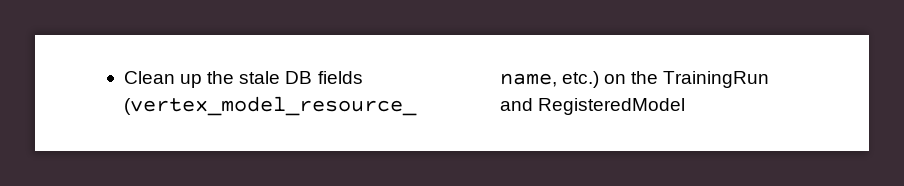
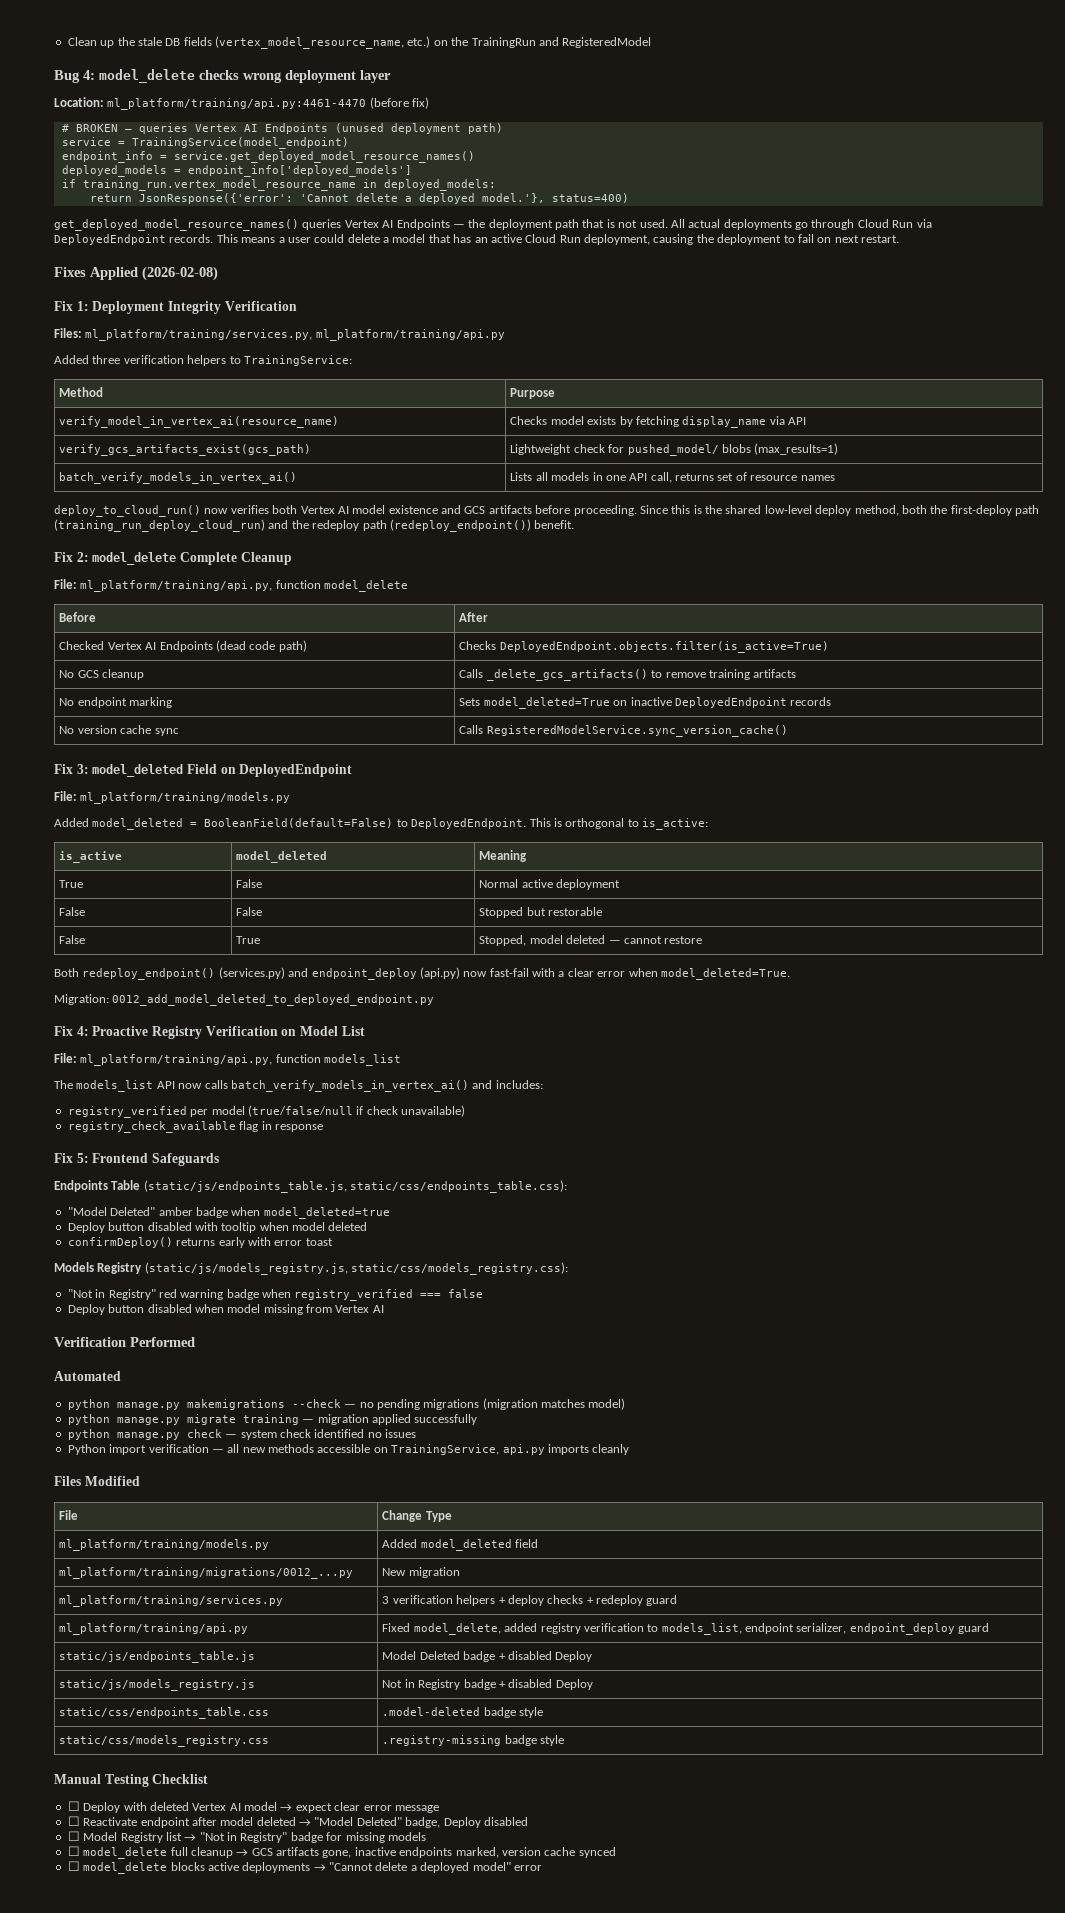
(686, 106) none -> [54,69,391,83] [54,97,430,110] [61,123,503,134] [61,137,349,149] [61,151,475,163] [61,165,412,177] [61,179,496,191] [89,193,629,204] [54,219,932,231] [54,234,899,245] [54,266,218,281] [54,301,297,314] [54,328,505,341] [54,355,352,366] [59,387,104,397] [510,388,556,399] [59,416,340,428] [510,416,807,428] [59,444,312,456] [510,443,839,456] [59,472,298,484] [510,472,835,483] [54,505,1039,517] [54,519,575,532] [54,552,292,565] [54,579,409,592] [59,612,97,622] [459,612,489,622] [59,640,307,652] [459,641,829,653] [59,669,145,680] [459,669,797,681] [59,697,173,708] [459,697,832,709] [59,725,179,736] [459,725,788,737] [54,764,353,777] [54,791,291,804] [54,818,708,830] [59,851,123,863] [236,851,328,863] [479,850,528,862] [59,880,84,888] [236,879,263,888] [479,879,621,890] [59,907,86,916] [236,907,263,916] [479,907,603,918] [59,935,86,944] [236,936,261,944] [479,935,703,946] [54,967,790,980] [54,994,435,1006] [54,1026,365,1039] [54,1053,402,1066] [54,1080,543,1092] [67,1105,465,1118] [67,1121,323,1133] [54,1153,219,1166] [54,1180,568,1193] [67,1207,390,1219] [67,1222,368,1233] [67,1237,333,1248] [54,1262,569,1275] [67,1289,484,1301] [67,1304,384,1315] [54,1337,195,1347] [54,1371,121,1381] [67,1398,626,1410] [67,1414,478,1425] [67,1429,416,1440] [67,1444,630,1455] [54,1476,140,1486] [59,1510,79,1520] [382,1510,452,1522] [59,1539,270,1551] [382,1539,539,1551] [59,1567,354,1579] [382,1567,460,1578] [59,1595,284,1607] [382,1595,678,1606] [59,1623,249,1635] [382,1623,990,1635] [59,1651,256,1663] [382,1651,593,1662] [59,1679,256,1691] [382,1679,593,1690] [59,1707,270,1719] [382,1707,544,1718] [59,1735,270,1747] [382,1735,565,1746] [54,1774,209,1787] [67,1801,439,1813] [67,1816,528,1828] [67,1831,426,1843] [67,1846,616,1859] [67,1861,542,1874] // Bug 4: model_delete checks wrong deployment layer // Location: ml_platform/training/api.py:4461-4470 (before fix) // # BROKEN — queries Vertex AI Endpoints (unused deployment path) // service = TrainingService(model_endpoint) // endpoint_info = service.get_deployed_model_resource_names() // deployed_models = endpoint_info['deployed_models'] // if training_run.vertex_model_resource_name in deployed_models: // return JsonResponse({'error': 'Cannot delete a deployed model.'}, status=400) // get_deployed_model_resource_names() queries Vertex AI Endpoints — the deployment path that is not used. All actual deployments go through Cloud Run via DeployedEndpoint records. This means a user could delete a model that has an active Cloud Run deployment, causing the deployment to fail on next restart. // Fixes Applied (2026-02-08) // Fix 1: Deployment Integrity Verification // Files: ml_platform/training/services.py, ml_platform/training/api.py // Added three verification helpers to TrainingService: // Method | Purpose // verify_model_in_vertex_ai(resource_name) | Checks model exists by fetching display_name via API // verify_gcs_artifacts_exist(gcs_path) | Lightweight check for pushed_model/ blobs (max_results=1) // batch_verify_models_in_vertex_ai() | Lists all models in one API call, returns set of resource names // deploy_to_cloud_run() now verifies both Vertex AI model existence and GCS artifacts before proceeding. Since this is the shared low-level deploy method, both the first-deploy path (training_run_deploy_cloud_run) and the redeploy path (redeploy_endpoint()) benefit. // Fix 2: model_delete Complete Cleanup // File: ml_platform/training/api.py, function model_delete // Before | After // Checked Vertex AI Endpoints (dead code path) | Checks DeployedEndpoint.objects.filter(is_active=True) // No GCS cleanup | Calls _delete_gcs_artifacts() to remove training artifacts // No endpoint marking | Sets model_deleted=True on inactive DeployedEndpoint records // No version cache sync | Calls RegisteredModelService.sync_version_cache() // Fix 3: model_deleted Field on DeployedEndpoint // File: ml_platform/training/models.py // Added model_deleted = BooleanField(default=False) to DeployedEndpoint. This is orthogonal to is_active: // is_active | model_deleted | Meaning // True | False | Normal active deployment // False | False | Stopped but restorable // False | True | Stopped, model deleted — cannot restore // Both redeploy_endpoint() (services.py) and endpoint_deploy (api.py) now fast-fail with a clear error when model_deleted=True. // Migration: 0012_add_model_deleted_to_deployed_endpoint.py // Fix 4: Proactive Registry Verification on Model List // File: ml_platform/training/api.py, function models_list // The models_list API now calls batch_verify_models_in_vertex_ai() and includes: // registry_verified per model (true/false/null if check unavailable) // registry_check_available flag in response // Fix 5: Frontend Safeguards // Endpoints Table (static/js/endpoints_table.js, static/css/endpoints_table.css): // "Model Deleted" amber badge when model_deleted=true // Deploy button disabled with tooltip when model deleted // confirmDeploy() returns early with error toast // Models Registry (static/js/models_registry.js, static/css/models_registry.css): // "Not in Registry" red warning badge when registry_verified === false // Deploy button disabled when model missing from Vertex AI // Verification Performed // Automated // python manage.py makemigrations --check — no pending migrations (migration matches model) // python manage.py migrate training — migration applied successfully // python manage.py check — system check identified no issues // Python import verification — all new methods accessible on TrainingService, api.py imports cleanly // Files Modified // File | Change Type // ml_platform/training/models.py | Added model_deleted field // ml_platform/training/migrations/0012_...py | New migration // ml_platform/training/services.py | 3 verification helpers + deploy checks + redeploy guard // ml_platform/training/api.py | Fixed model_delete, added registry verification to models_list, endpoint serializer, endpoint_deploy guard // static/js/endpoints_table.js | Model Deleted badge + disabled Deploy // static/js/models_registry.js | Not in Registry badge + disabled Deploy // static/css/endpoints_table.css | .model-deleted badge style // static/css/models_registry.css | .registry-missing badge style // Manual Testing Checklist // ☐ Deploy with deleted Vertex AI model → expect clear error message // ☐ Reactivate endpoint after model deleted → "Model Deleted" badge, Deploy disabled // ☐ Model Registry list → "Not in Registry" badge for missing models // ☐ model_delete full cleanup → GCS artifacts gone, inactive endpoints marked, version cache synced // ☐ model_delete blocks active deployments → "Cannot delete a deployed model" error

